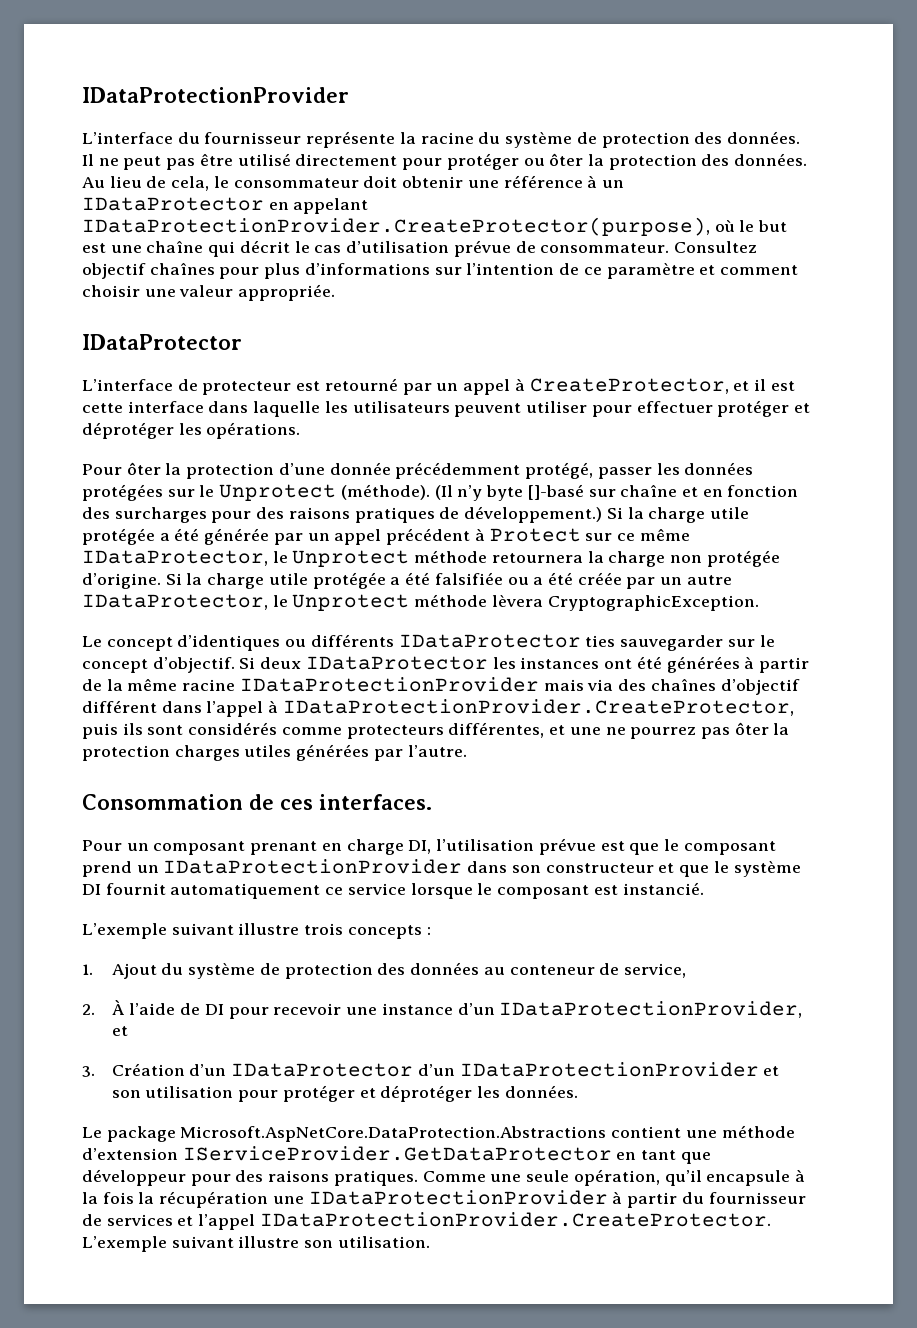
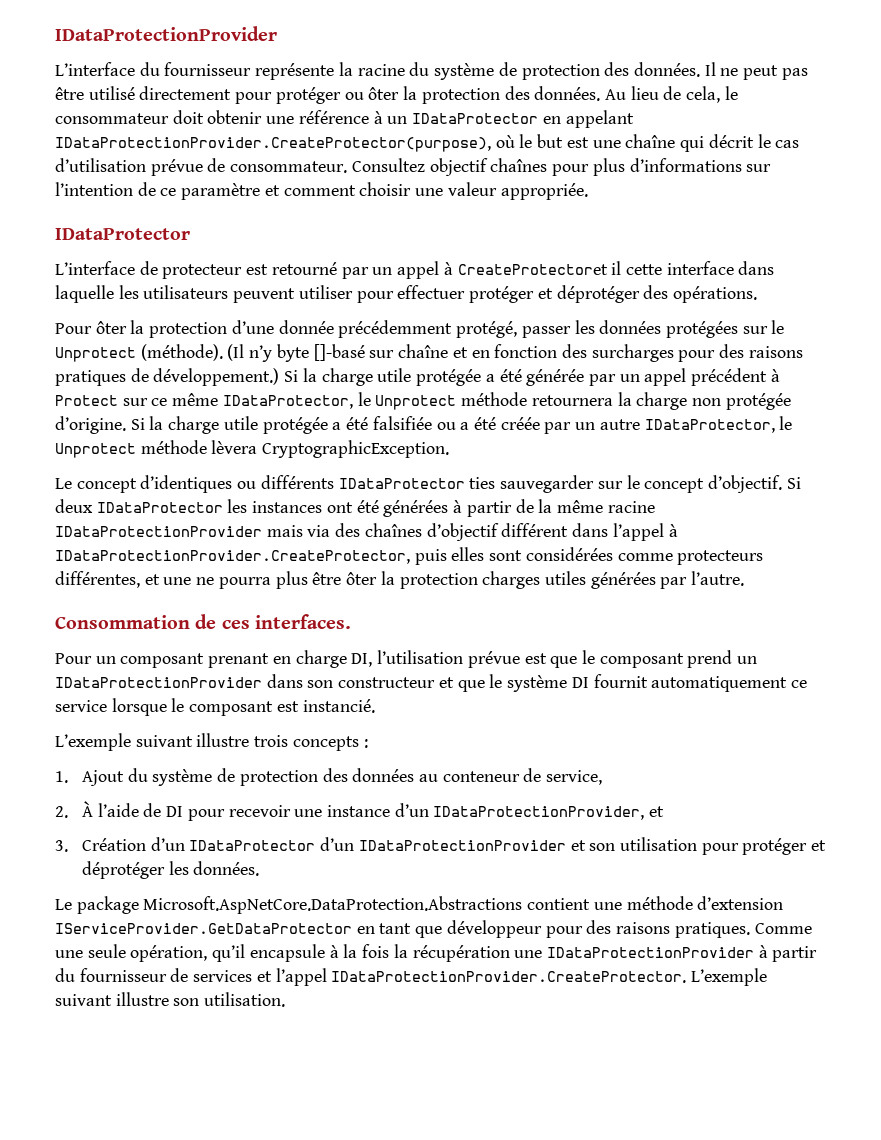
[529,378,795,394] CreateProtector, et il est -> [457,261,622,275] CreateProtectoret il
[178,423,202,435] les -> [643,285,669,299] des
[122,722,278,735] ils sont considérés -> [451,547,613,561] elles sont considérées
[630,727,730,739] pourrez pas -> [218,571,342,589] pourra plus être

